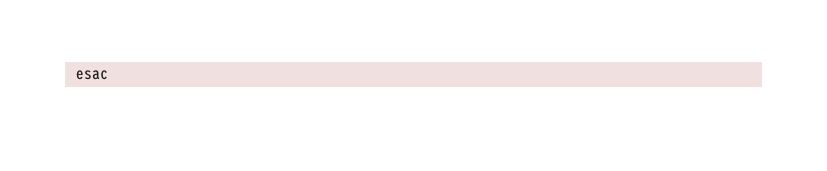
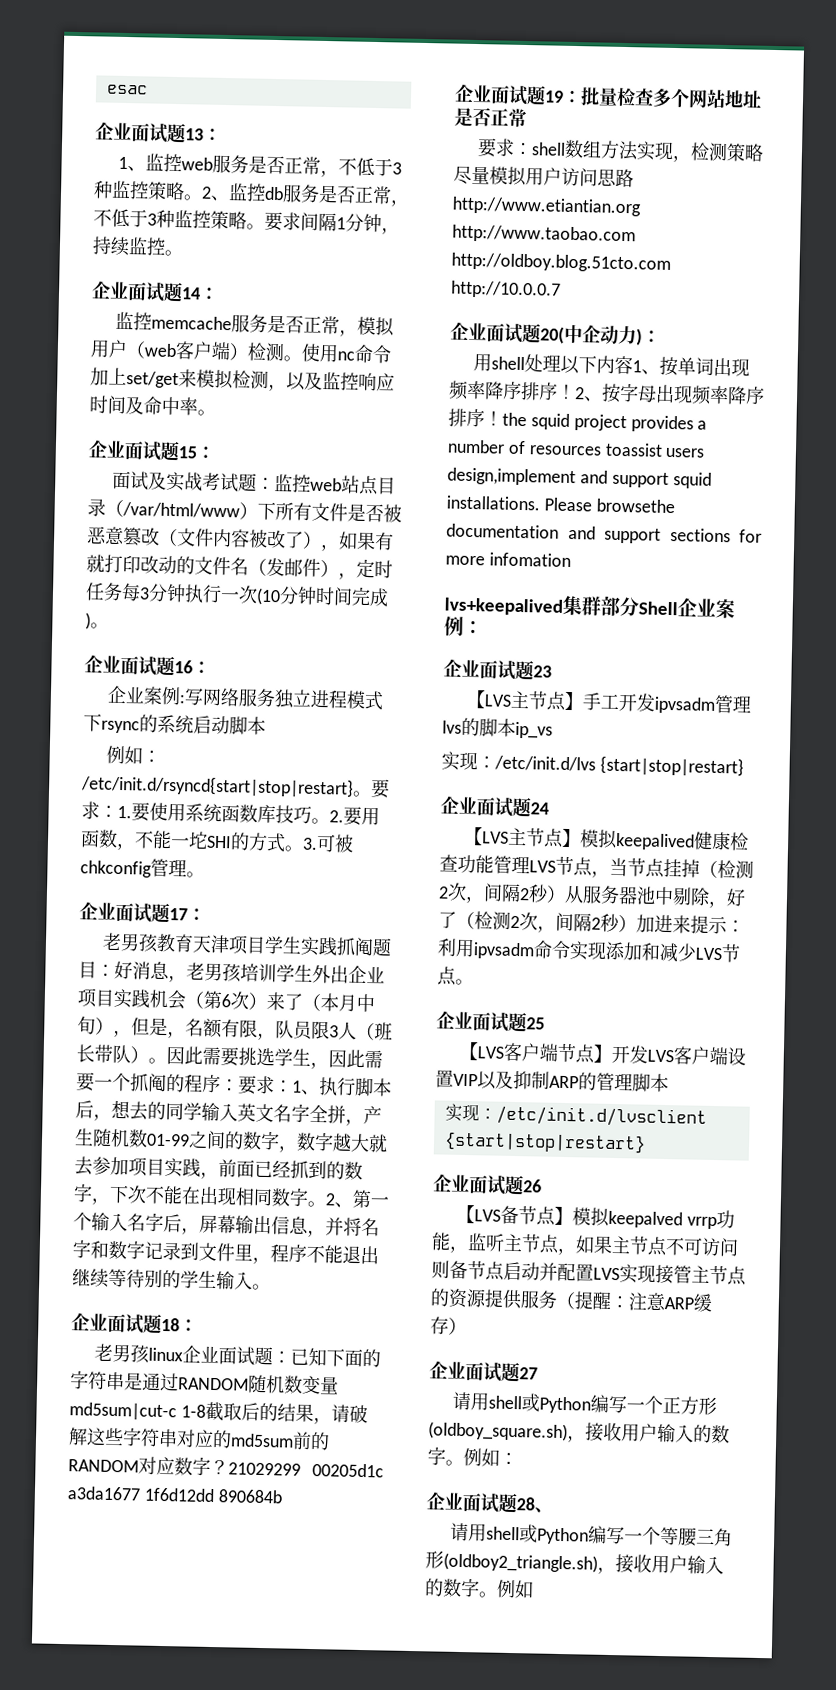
(108, 75) none -> [95,121,222,144] [117,153,402,178] [93,180,409,207] [93,208,400,235] [92,236,183,257] [91,280,219,303] [114,311,395,337] [90,339,392,364] [90,367,395,392] [89,395,216,416] [88,439,215,462] [111,470,396,496] [87,498,402,523] [86,526,394,552] [86,554,393,580] [85,582,389,607] [85,612,109,630] [84,654,211,677] [106,685,384,711] [83,713,266,735] [105,745,161,765] [80,774,390,799] [81,801,380,826] [80,829,354,853] [80,858,205,878] [79,901,206,924] [101,932,392,957] [78,960,385,984] [77,988,375,1013] [77,1016,393,1041] [76,1044,383,1070] [75,1072,392,1097] [75,1099,382,1126] [74,1128,388,1153] [74,1156,363,1180] [73,1183,389,1209] [73,1212,380,1238] [72,1239,379,1265] [72,1268,271,1291] [71,1312,198,1334] [93,1343,381,1368] [70,1370,339,1395] [69,1401,368,1425] [68,1427,330,1451] [68,1456,384,1478] [67,1486,283,1504] [454,83,762,109] [454,106,527,128] [476,138,764,163] [453,165,634,188] [452,196,641,217] [452,224,636,245] [451,252,671,273] [451,280,561,299] [450,321,661,346] [472,353,750,377] [448,380,765,405] [448,408,708,433] [447,439,706,458] [447,467,712,489] [446,495,675,514] [446,523,762,544] [445,552,571,568] [444,595,735,619] [444,616,483,636] [443,658,552,681] [465,689,752,714] [442,717,553,739] [441,751,744,777] [440,795,549,818] [463,826,749,851] [439,854,754,879] [438,882,746,909] [438,911,745,935] [437,938,741,963] [437,966,474,986] [436,1010,545,1033] [458,1041,746,1066] [435,1069,669,1093] [444,1103,707,1128] [443,1131,646,1154] [433,1173,542,1196] [455,1204,735,1230] [431,1232,739,1257] [431,1260,747,1286] [430,1288,713,1312] [430,1316,467,1336] [429,1360,538,1383] [451,1391,717,1416] [428,1421,730,1444] [427,1446,518,1467] [426,1491,553,1514] [449,1522,733,1547] [425,1550,724,1575] [424,1578,534,1599] // 企业面试题13： // 1、监控web服务是否正常，不低于3种监控策略。2、监控db服务是否正常，不低于3种监控策略。要求间隔1分钟，持续监控。 // 企业面试题14： // 监控memcache服务是否正常，模拟用户（web客户端）检测。使用nc命令加上set/get来模拟检测，以及监控响应时间及命中率。 // 企业面试题15： // 面试及实战考试题：监控web站点目录（/var/html/www）下所有文件是否被恶意篡改（文件内容被改了），如果有就打印改动的文件名（发邮件），定时任务每3分钟执行一次(10分钟时间完成)。 // 企业面试题16： // 企业案例:写网络服务独立进程模式下rsync的系统启动脚本 // 例如：/etc/init.d/rsyncd{start|stop|restart}。要求：1.要使用系统函数库技巧。2.要用函数，不能一坨SHI的方式。3.可被chkconfig管理。 // 企业面试题17： // 老男孩教育天津项目学生实践抓阄题目：好消息，老男孩培训学生外出企业项目实践机会（第6次）来了（本月中旬），但是，名额有限，队员限3人（班长带队）。因此需要挑选学生，因此需要一个抓阄的程序：要求：1、执行脚本后，想去的同学输入英文名字全拼，产生随机数01-99之间的数字，数字越大就去参加项目实践，前面已经抓到的数字，下次不能在出现相同数字。2、第一个输入名字后，屏幕输出信息，并将名字和数字记录到文件里，程序不能退出继续等待别的学生输入。 // 企业面试题18： // 老男孩linux企业面试题：已知下面的字符串是通过RANDOM随机数变量md5sum|cut-c 1-8截取后的结果，请破解这些字符串对应的md5sum前的RANDOM对应数字？21029299 00205d1c a3da1677 1f6d12dd 890684b // 企业面试题19：批量检查多个网站地址是否正常 // 要求：shell数组方法实现，检测策略尽量模拟用户访问思路http://www.etiantian.org http://www.taobao.com http://oldboy.blog.51cto.com http://10.0.0.7 // 企业面试题20(中企动力)： // 用shell处理以下内容1、按单词出现频率降序排序！2、按字母出现频率降序排序！the squid project provides a number of resources toassist users design,implement and support squid installations. Please browsethe documentation and support sections for more infomation // lvs+keepalived集群部分Shell企业案例： // 企业面试题23 // 【LVS主节点】手工开发ipvsadm管理lvs的脚本ip_vs // 实现：/etc/init.d/lvs {start|stop|restart} // 企业面试题24 // 【LVS主节点】模拟keepalived健康检查功能管理LVS节点，当节点挂掉（检测2次，间隔2秒）从服务器池中剔除，好了（检测2次，间隔2秒）加进来提示：利用ipvsadm命令实现添加和减少LVS节点。 // 企业面试题25 // 【LVS客户端节点】开发LVS客户端设置VIP以及抑制ARP的管理脚本 // 实现：/etc/init.d/lvsclient {start|stop|restart} // 企业面试题26 // 【LVS备节点】模拟keepalved vrrp功能，监听主节点，如果主节点不可访问则备节点启动并配置LVS实现接管主节点的资源提供服务（提醒：注意ARP缓存） // 企业面试题27 // 请用shell或Python编写一个正方形(oldboy_square.sh)，接收用户输入的数字。例如： // 企业面试题28、 // 请用shell或Python编写一个等腰三角形(oldboy2_triangle.sh)，接收用户输入的数字。例如

